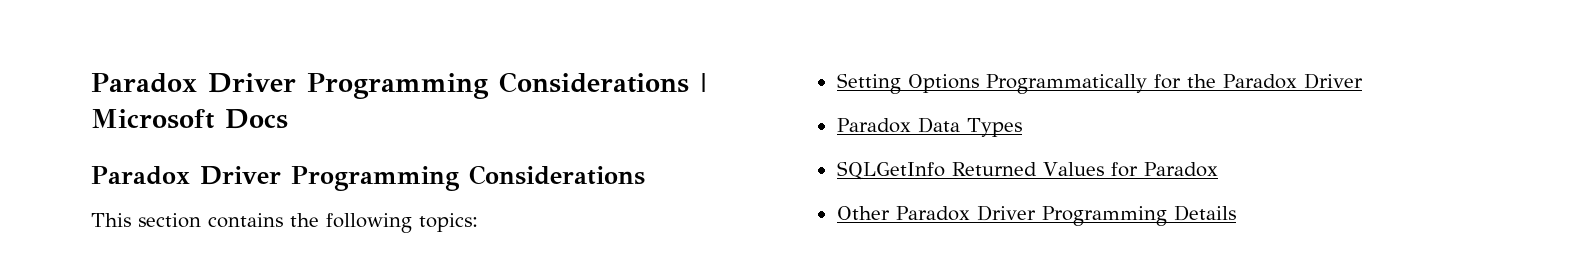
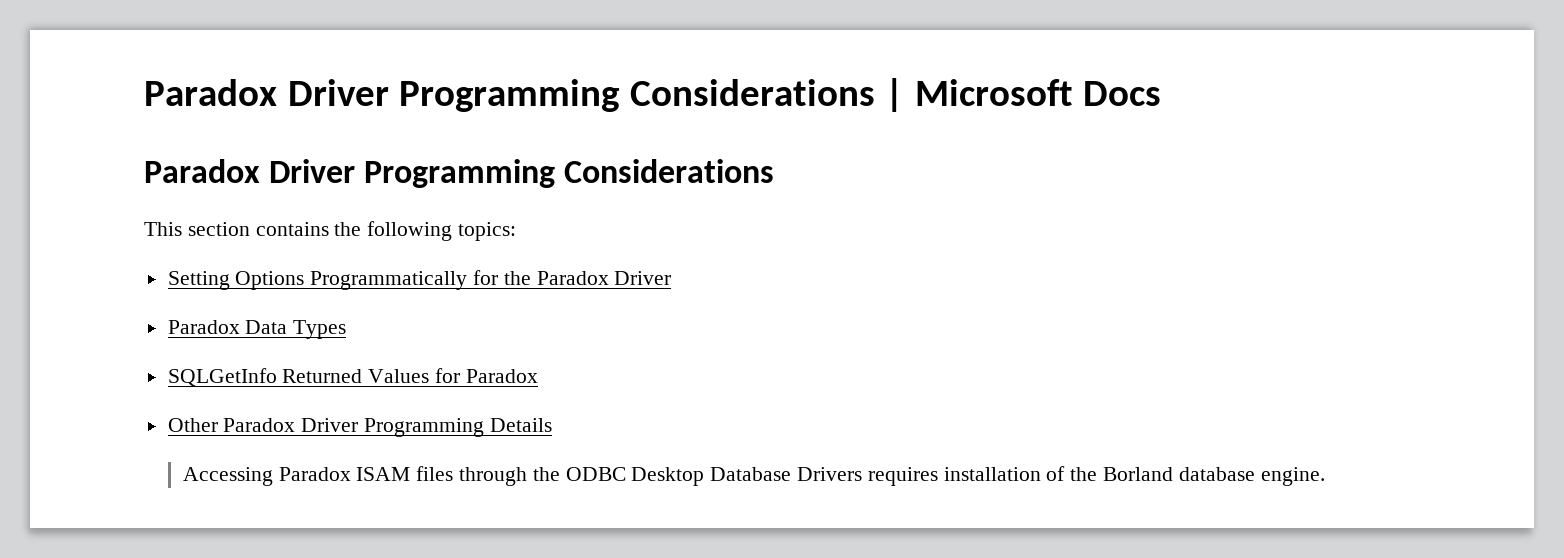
(1236, 213) none -> [182,466,1325,486] // Accessing Paradox ISAM files through the ODBC Desktop Database Drivers requires installation of the Borland database engine.

